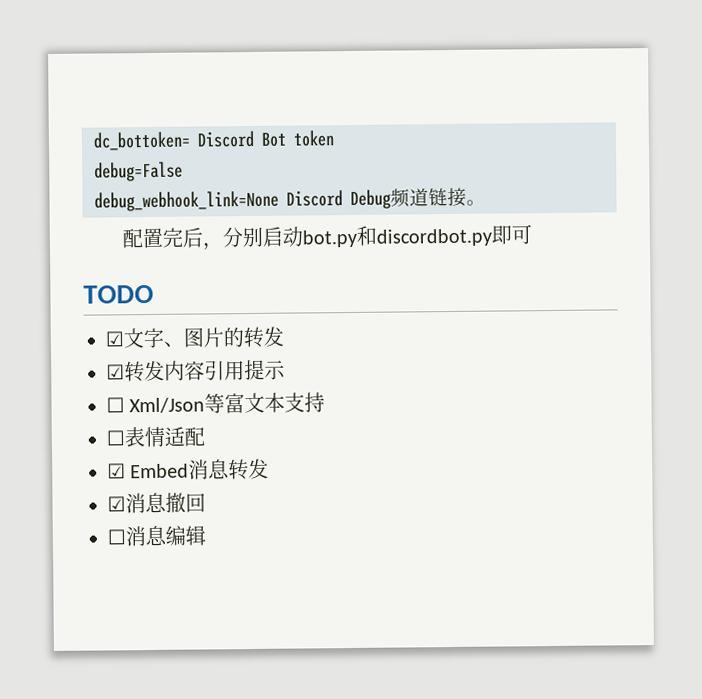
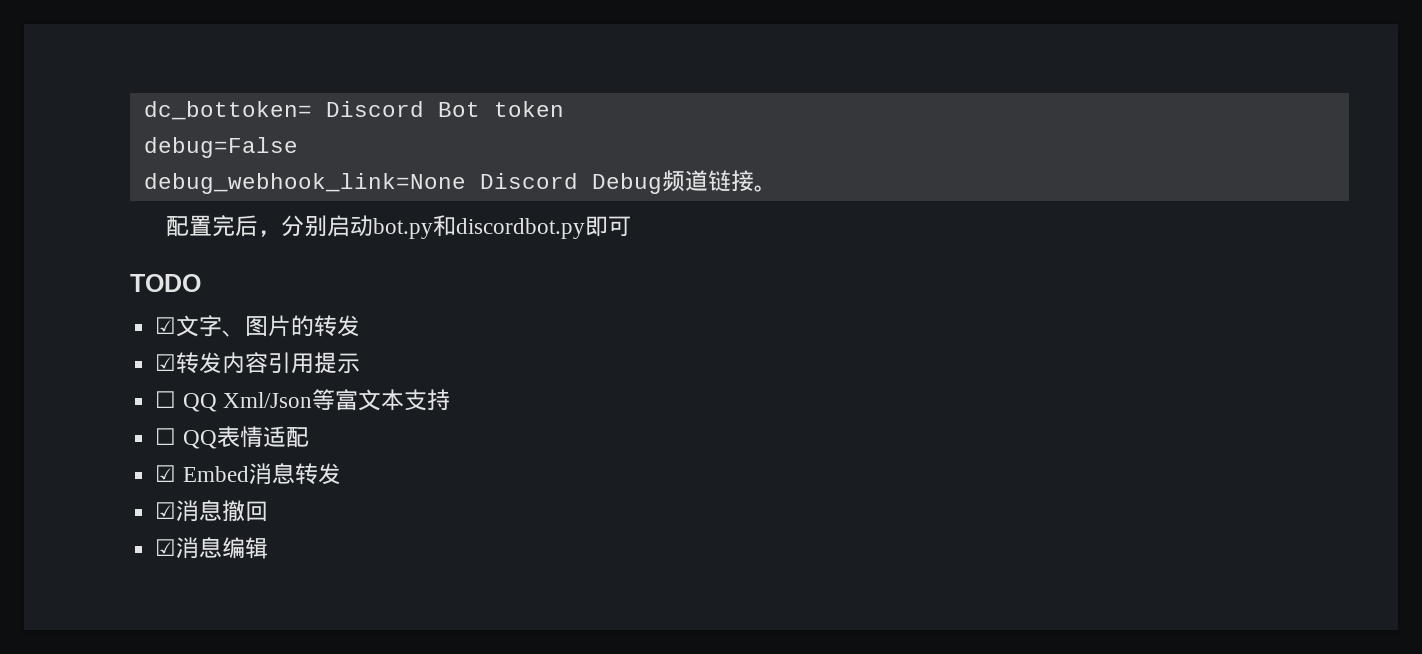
(125, 405) none -> [182,393,217,412] QQ
(125, 438) none -> [182,430,217,449] QQ
[107,529,126,545] ☐ -> [155,539,177,556] ☑

